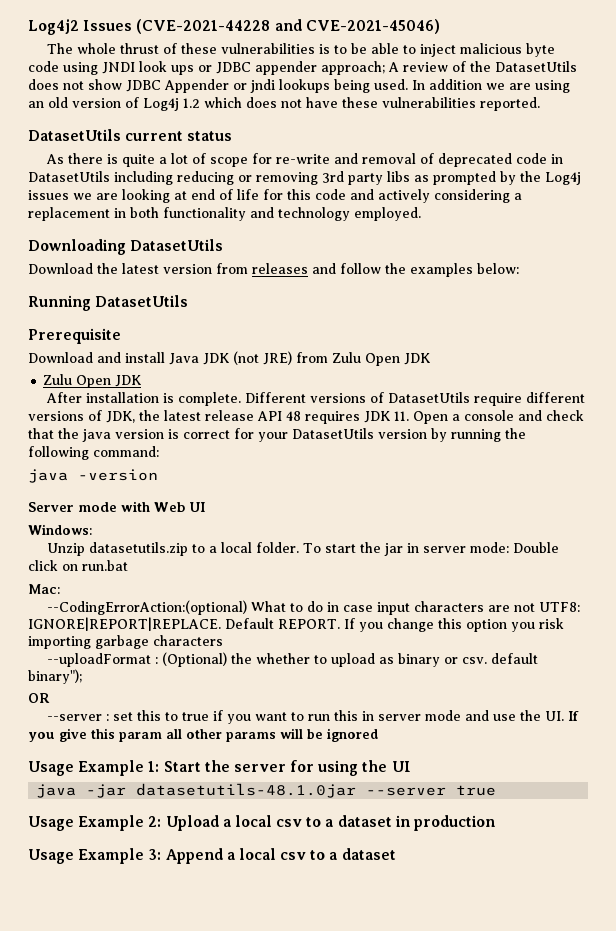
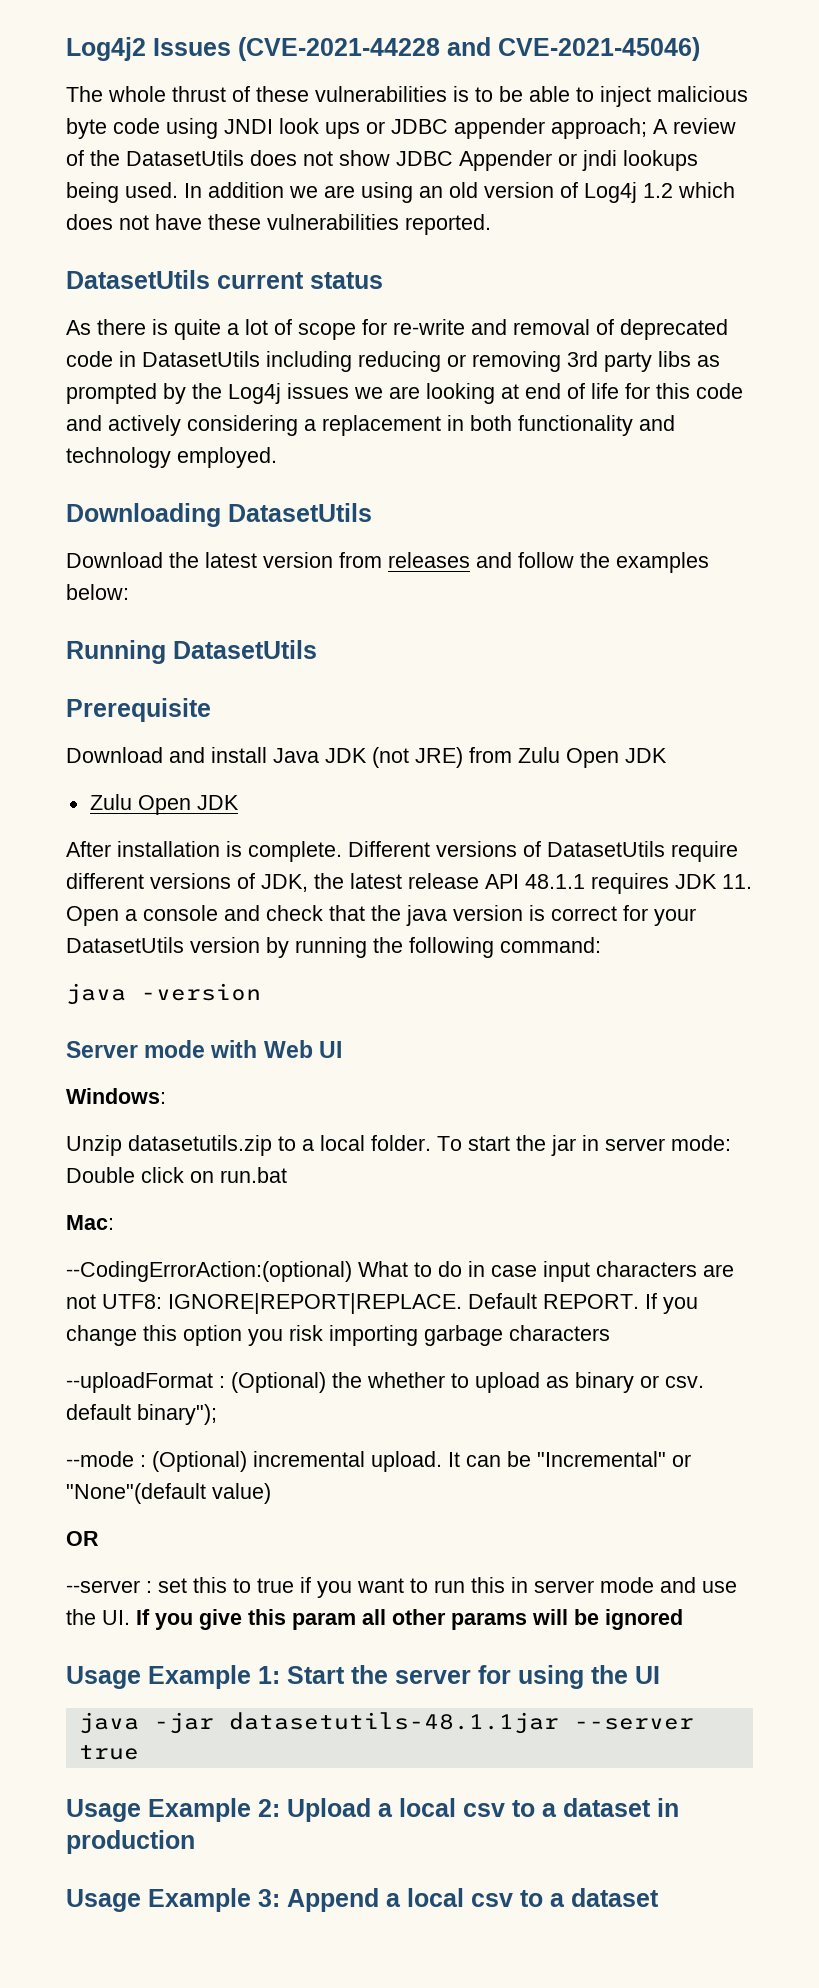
[286,411,301,421] 48 -> [525,874,585,889] 48.1.1
(82, 676) none -> [66,1451,691,1472] [66,1483,271,1504] // --mode : (Optional) incremental upload. It can be "Incremental" or "None"(default value)
[136,783,357,798] datasetutils-48.1.0jar -> [228,1712,559,1734] datasetutils-48.1.1jar

